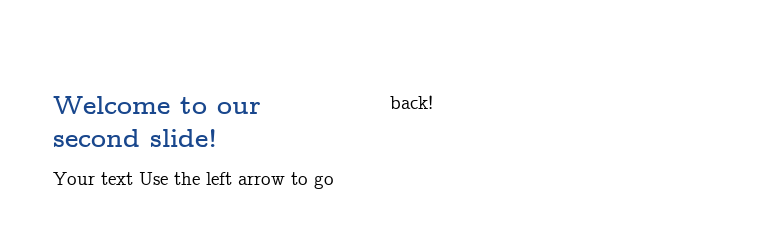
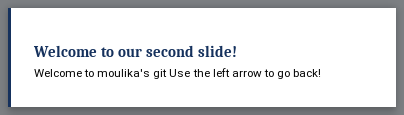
[53,172,133,185] Your text -> [34,69,168,79] Welcome to moulika's git

